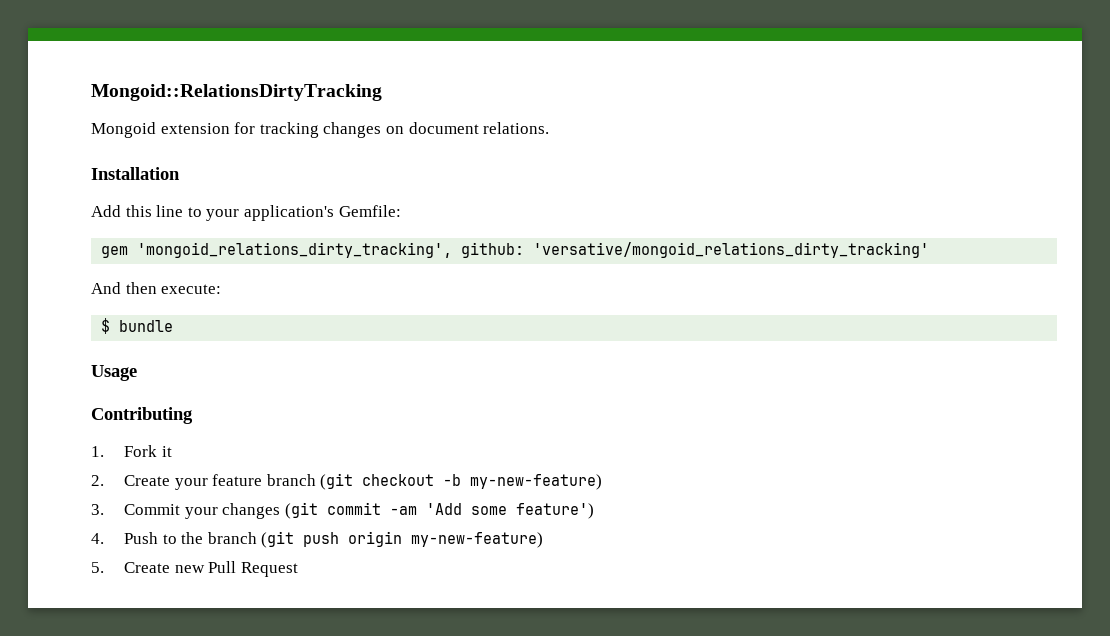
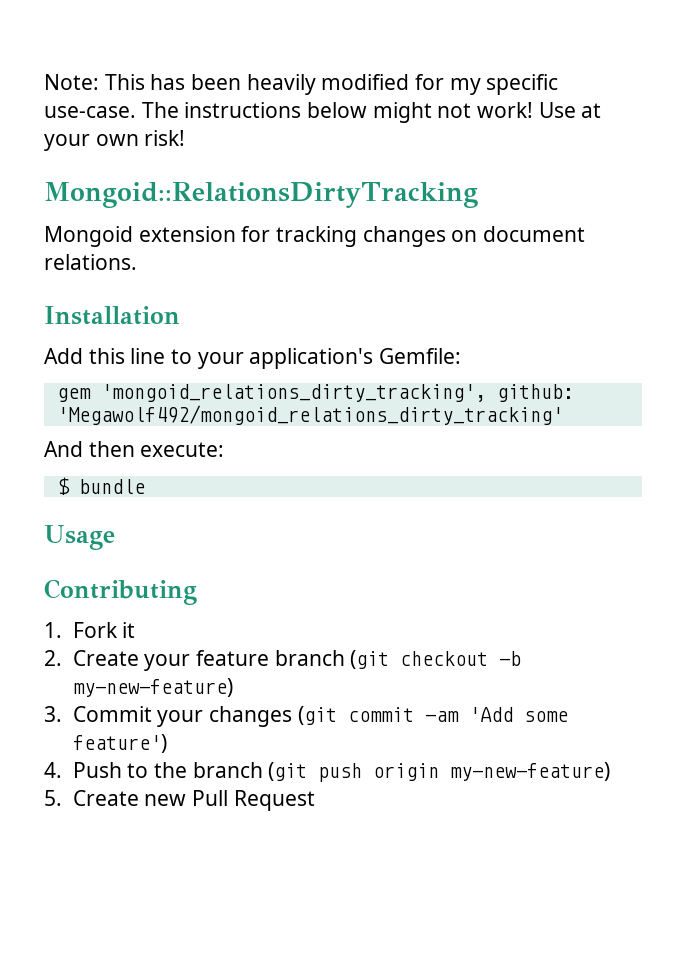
(91, 92) none -> [44,74,559,95] [44,102,602,123] [44,130,186,151] Note: This has been heavily modified for my specific use-case. The instructions below might not work! Use at your own risk! //
[533,242,930,258] 'versative/mongoid_relations_dirty_tracking' -> [56,405,563,425] 'Megawolf492/mongoid_relations_dirty_tracking'

